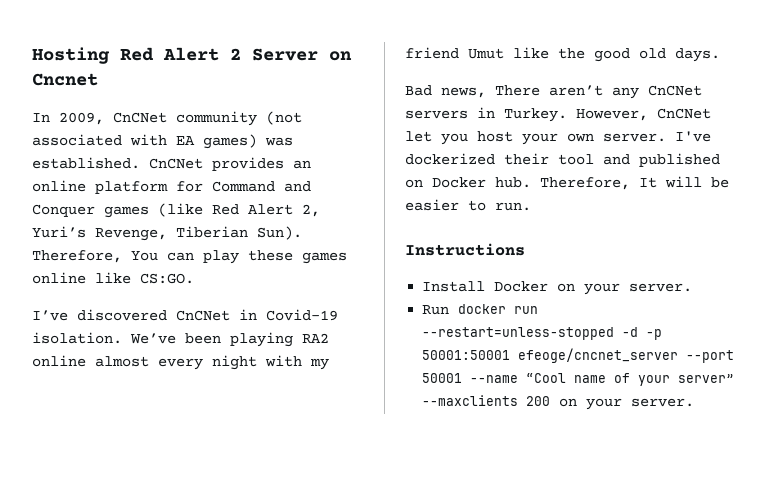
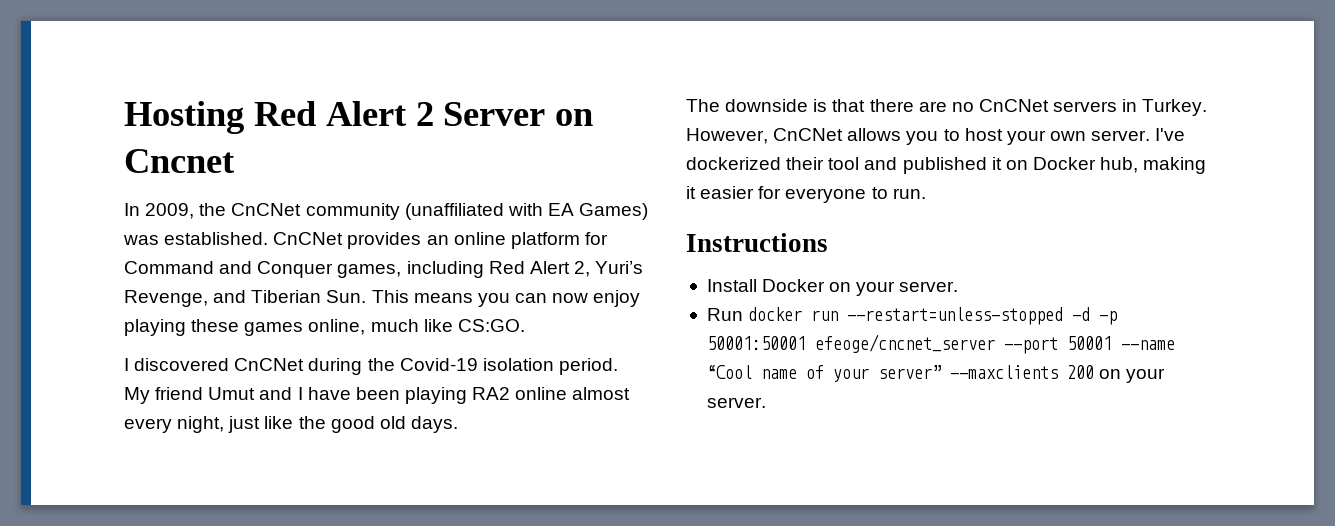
(104, 118) none -> [199,203,227,216] the
[266,111,302,125] [32,134,122,146] (not associated -> [404,203,504,220] (unaffiliated
[203,134,257,149] games) -> [579,203,649,220] Games)
[104,203,203,218] games (like -> [337,261,484,278] games, including
[176,226,302,240] [32,250,347,264] [32,272,86,284] Tiberian Sun). Therefore, You can play these games online -> [213,290,641,307] [124,319,419,336] and Tiberian Sun. This means you can now enjoy playing these games online, much
[32,310,68,321] I’ve -> [124,358,129,371] I
[239,309,338,321] [32,332,176,344] in Covid-19 isolation. We’ve -> [308,358,618,375] [124,387,351,404] during the Covid-19 isolation period. My friend Umut and I have
[212,355,329,370] [405,47,504,59] night with my friend Umut -> [177,416,261,433] night, just
[405,85,639,99] Bad news, There aren’t any -> [686,99,974,112] The downside is that there are no
[405,131,468,145] let you -> [847,128,960,145] allows you to
(720, 160) none -> [991,157,1002,170] it
[495,176,729,190] [405,199,459,211] hub. Therefore, It will be easier -> [1100,157,1207,174] [686,186,867,203] hub, making it easier for everyone

